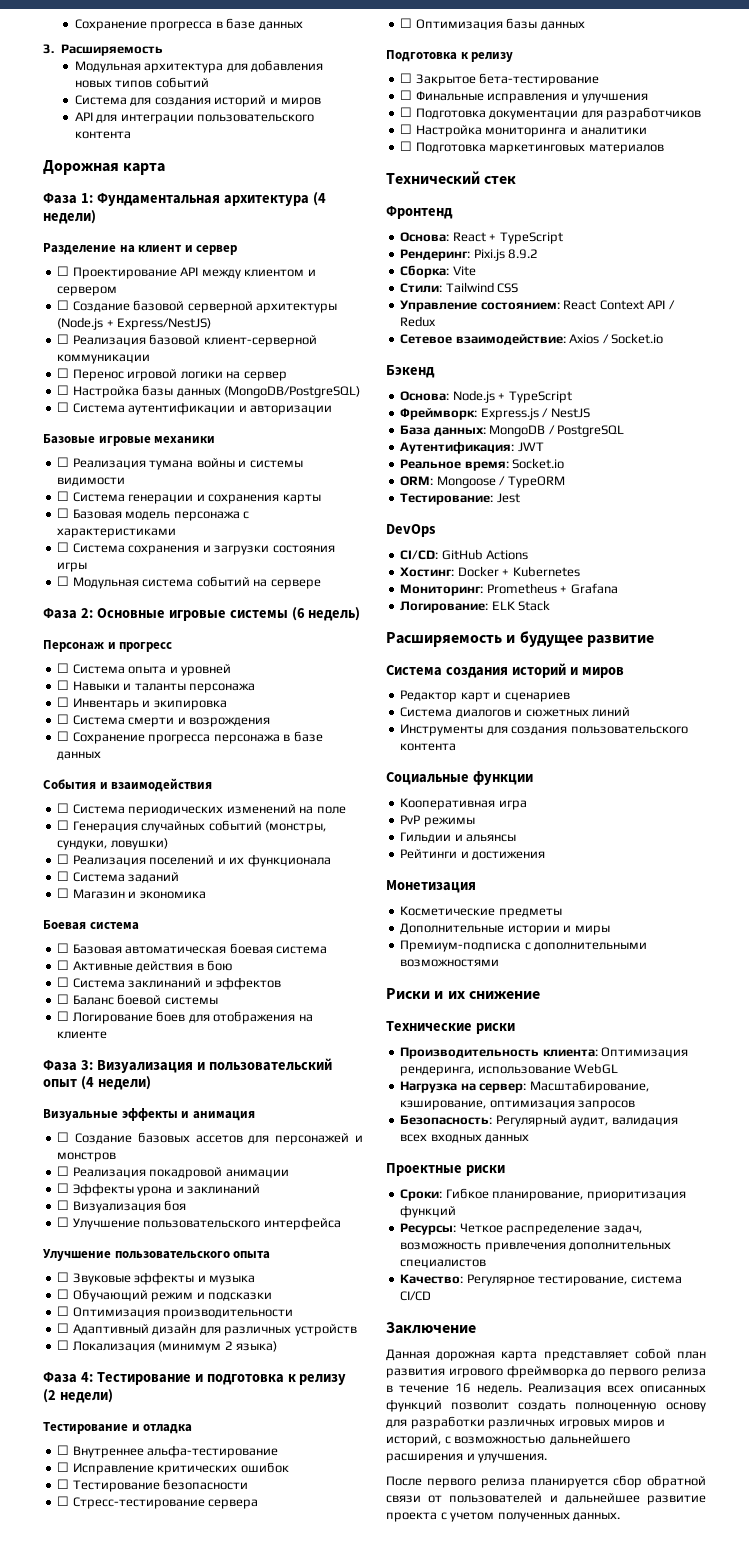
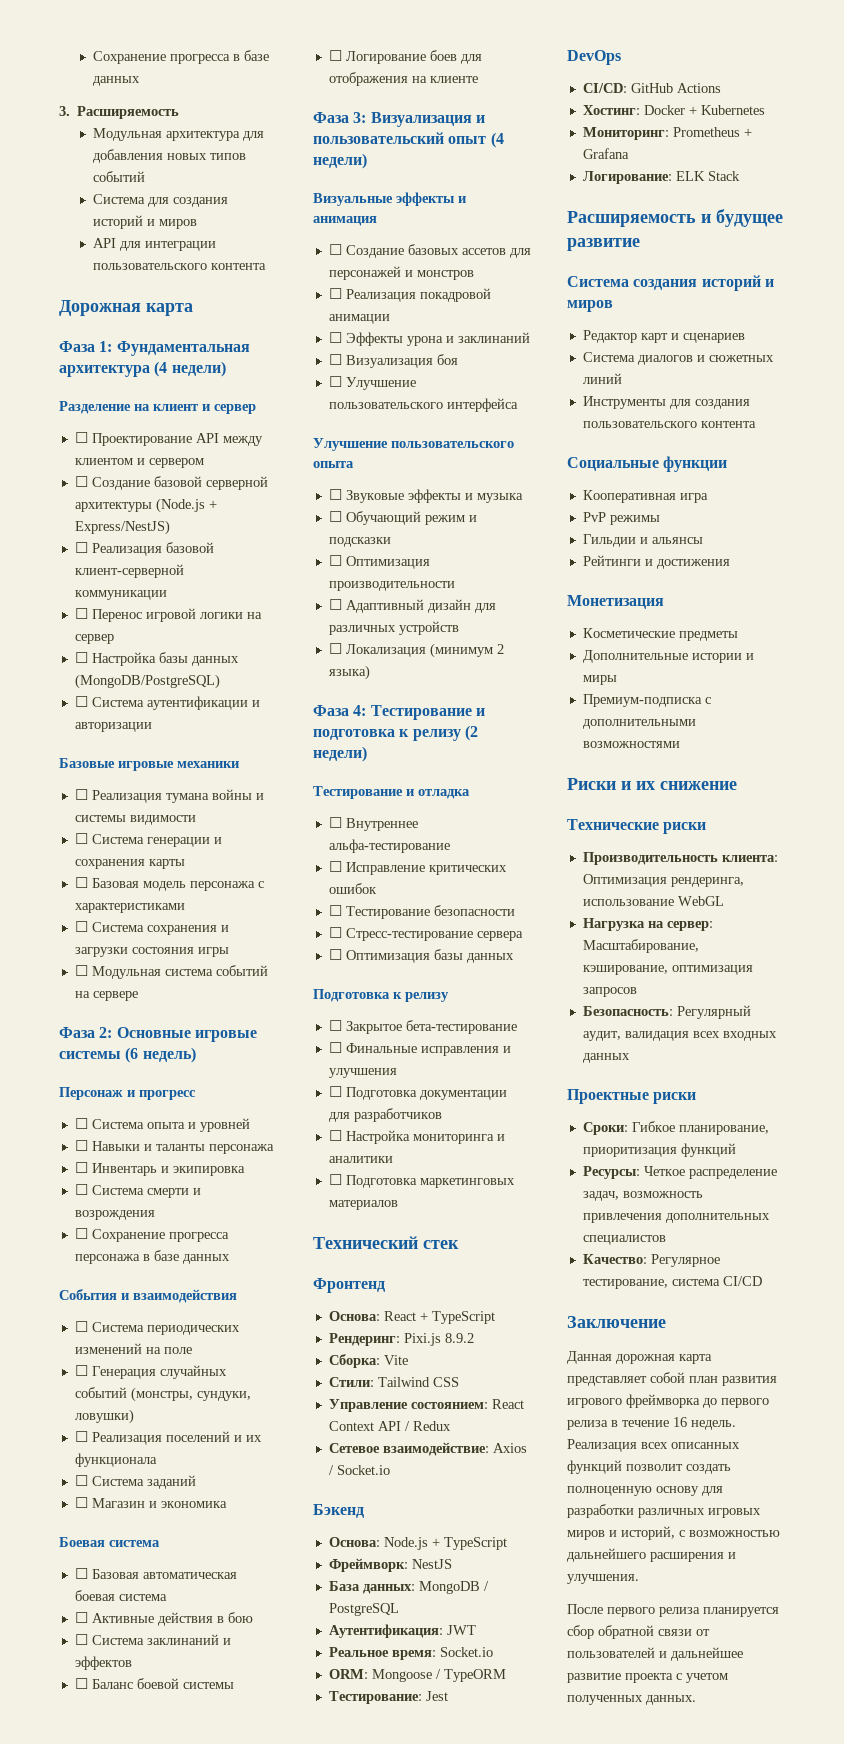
[480,408,549,420] Express.js / -> (408, 1565) none

